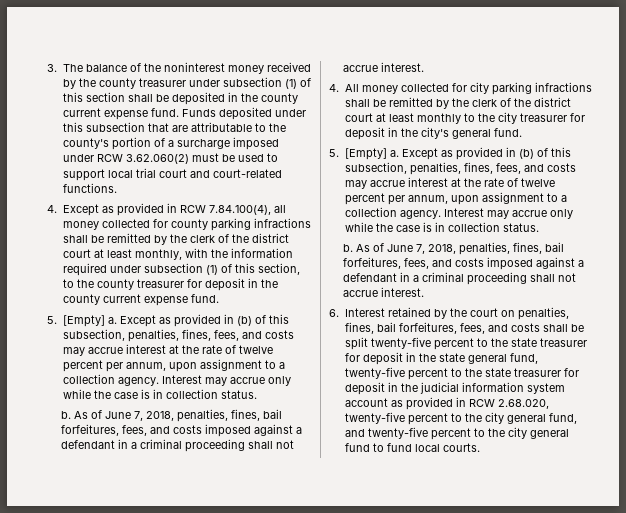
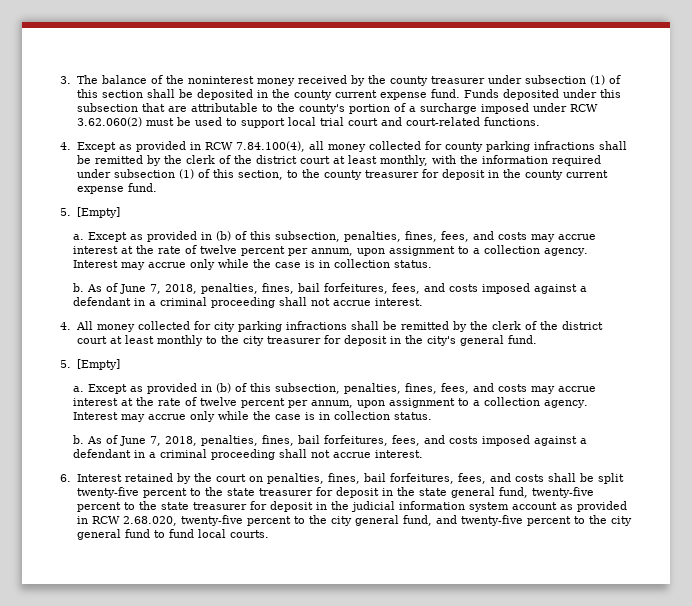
(105, 321) none -> (120, 212) //
(387, 154) none -> (120, 364) //

